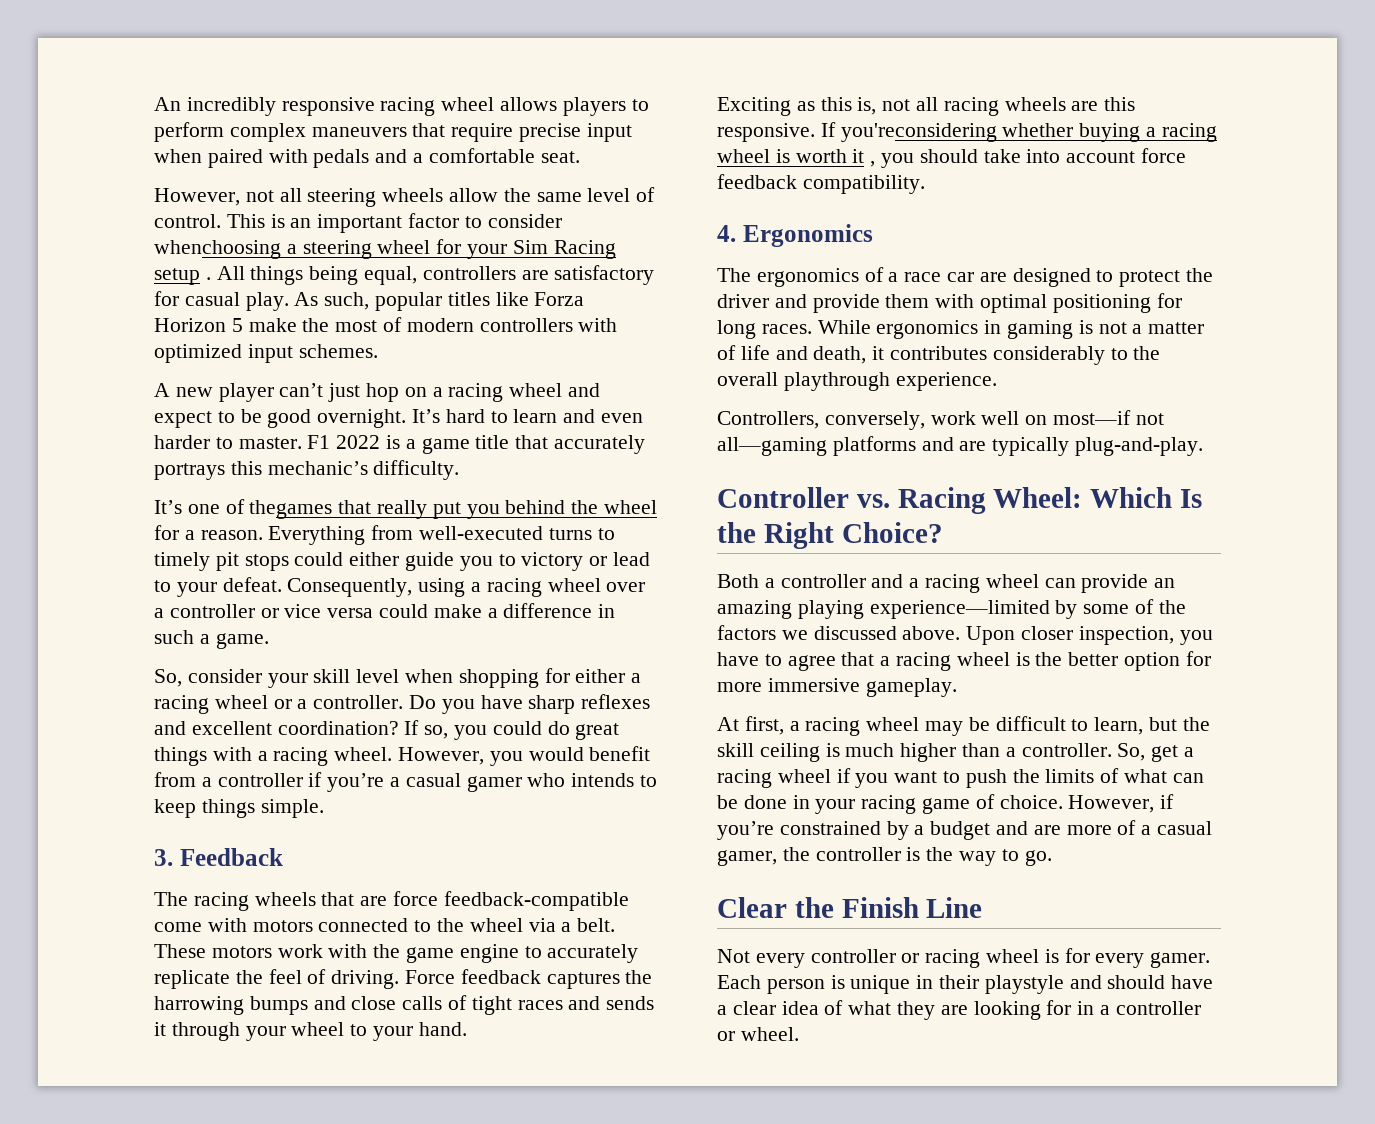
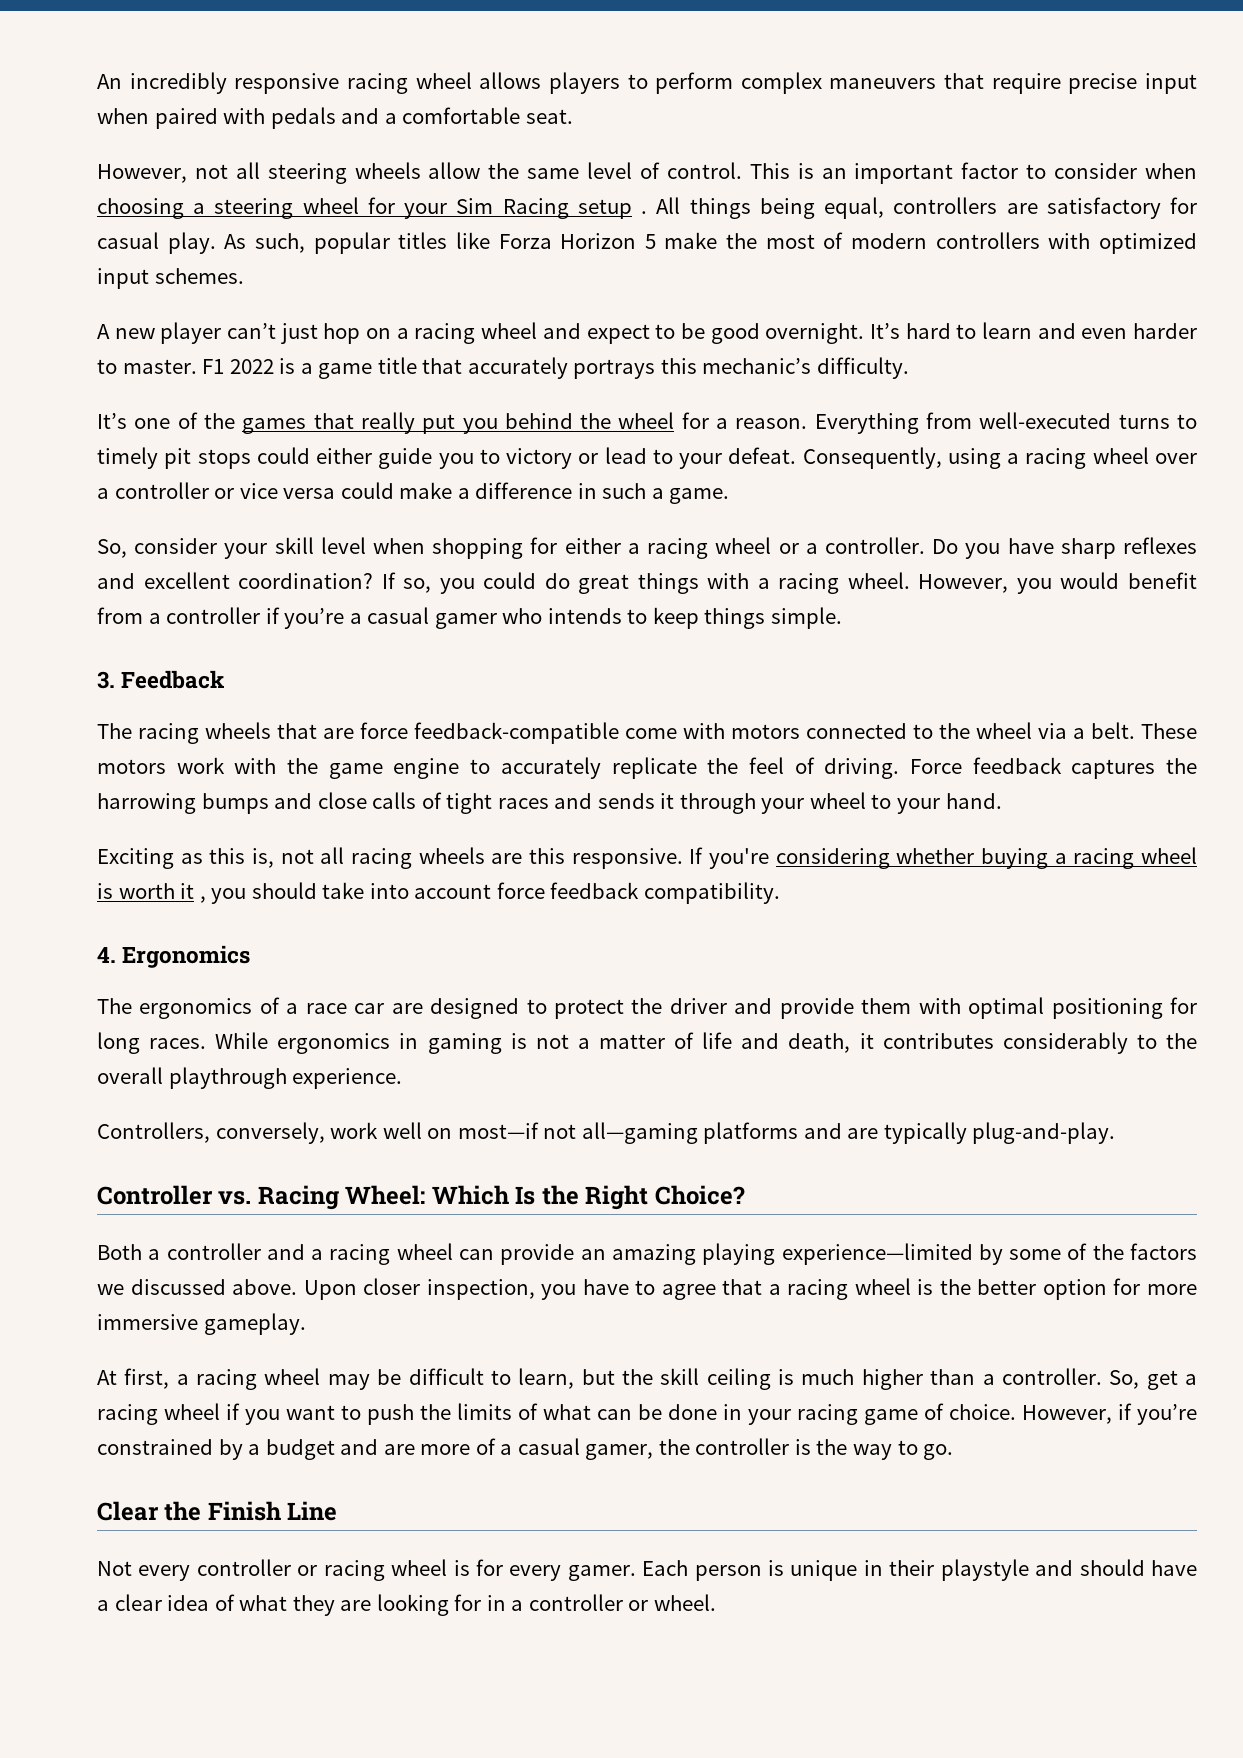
[154,240,281,259] whenchoosing -> [1145,163,1198,179] [97,198,184,219] when choosing
[249,500,333,519] thegames -> [203,413,307,434] the games
[840,123,997,142] you'reconsidering -> [709,848,890,869] you're considering

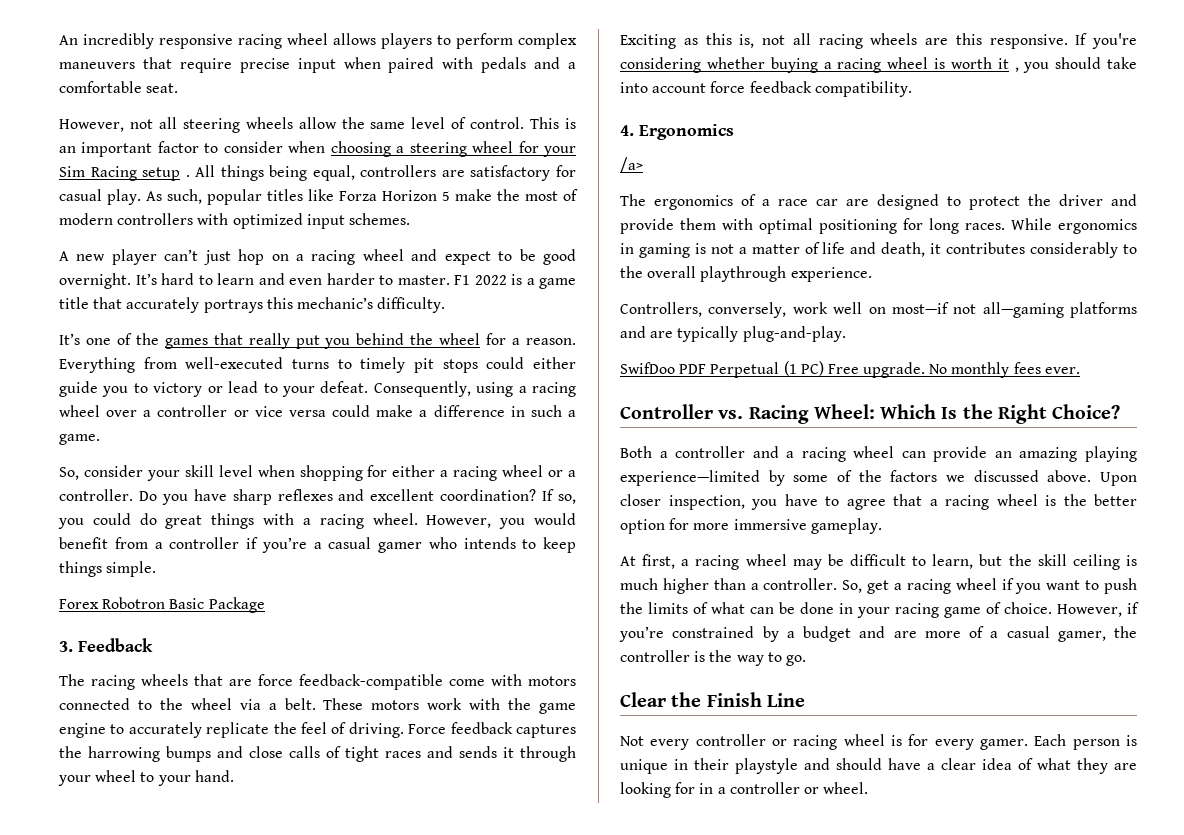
(842, 618) none -> [59,597,265,613] // Forex Robotron Basic Package
(251, 956) none -> [620,157,643,173] // /a>
(1116, 1133) none -> [620,361,1080,378] // SwifDoo PDF Perpetual (1 PC) Free upgrade. No monthly fees ever.

